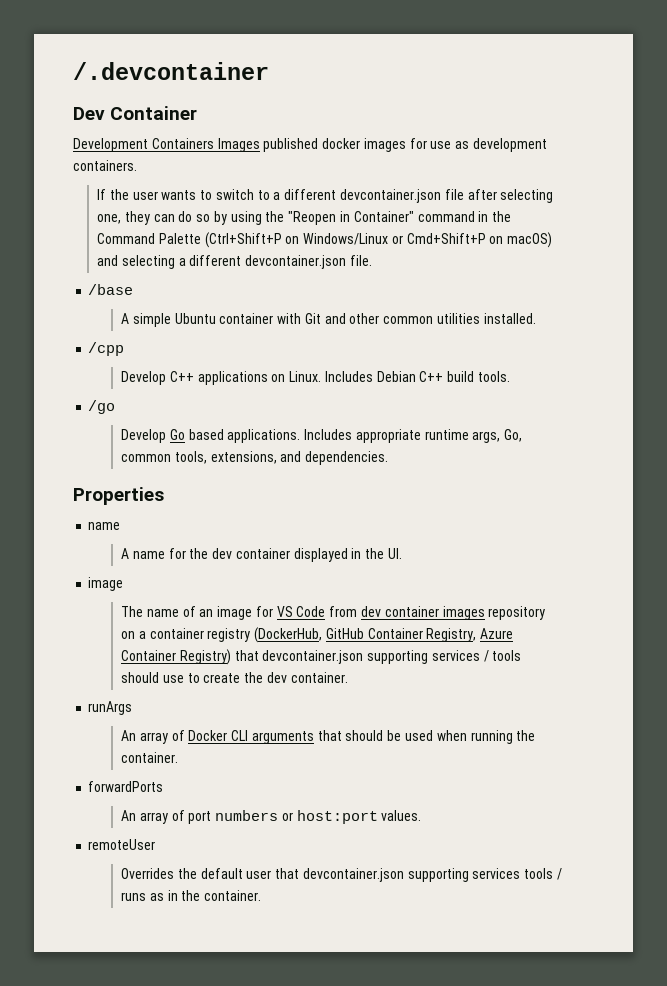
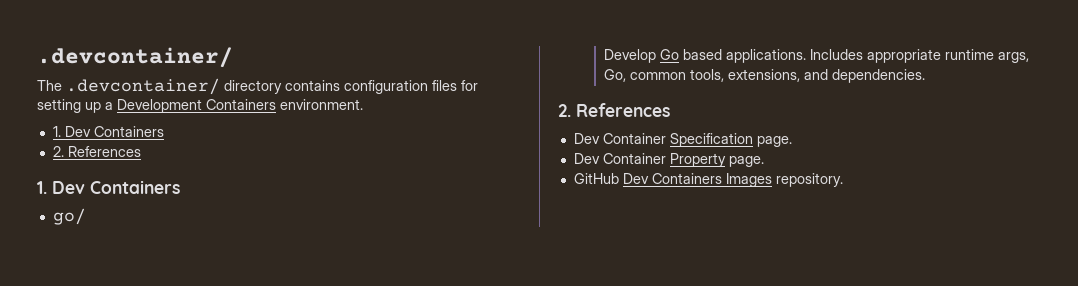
[73,62,269,80] [73,106,198,120] [73,138,548,152] [73,160,137,171] [97,189,554,203] [97,211,512,225] [97,232,553,248] [97,255,372,269] [88,284,134,295] [121,313,536,327] [88,342,125,356] [121,371,511,385] [88,400,116,414] /.devcontainer // Dev Container // Development Containers Images published docker images for use as development containers. // If the user wants to switch to a different devcontainer.json file after selecting one, they can do so by using the "Reopen in Container" command in the Command Palette (Ctrl+Shift+P on Windows/Linux or Cmd+Shift+P on macOS) and selecting a different devcontainer.json file. // /base // A simple Ubuntu container with Git and other common utilities installed. // /cpp // Develop C++ applications on Linux. Includes Debian C++ build tools. // /go -> [37,47,233,68] [37,78,478,95] [37,99,363,113] [52,126,164,137] [52,146,141,157] [37,180,180,194] [52,208,86,225] .devcontainer/ // The .devcontainer/ directory contains configuration files for setting up a Development Containers environment. // 1. Dev Containers // 2. References // 1. Dev Containers // go/
[73,487,164,505] [88,522,121,530] [121,548,403,562] [88,577,124,591] [121,606,546,620] [121,627,514,643] [121,649,522,665] [121,672,348,683] [88,701,133,715] [121,730,536,744] [121,752,179,763] [88,781,164,792] [121,810,422,824] [88,839,156,850] [121,868,563,882] [121,890,262,901] Properties // name // A name for the dev container displayed in the UI. // image // The name of an image for VS Code from dev container images repository on a container registry (DockerHub, GitHub Container Registry, Azure Container Registry) that devcontainer.json supporting services / tools should use to create the dev container. // runArgs // An array of Docker CLI arguments that should be used when running the container. // forwardPorts // An array of port numbers or host:port values. // remoteUser // Overrides the default user that devcontainer.json supporting services tools / runs as in the container. -> [558,103,670,117] [573,133,792,147] [573,153,764,167] [573,173,843,187] 2. References // Dev Container Specification page. // Dev Container Property page. // GitHub Dev Containers Images repository.

